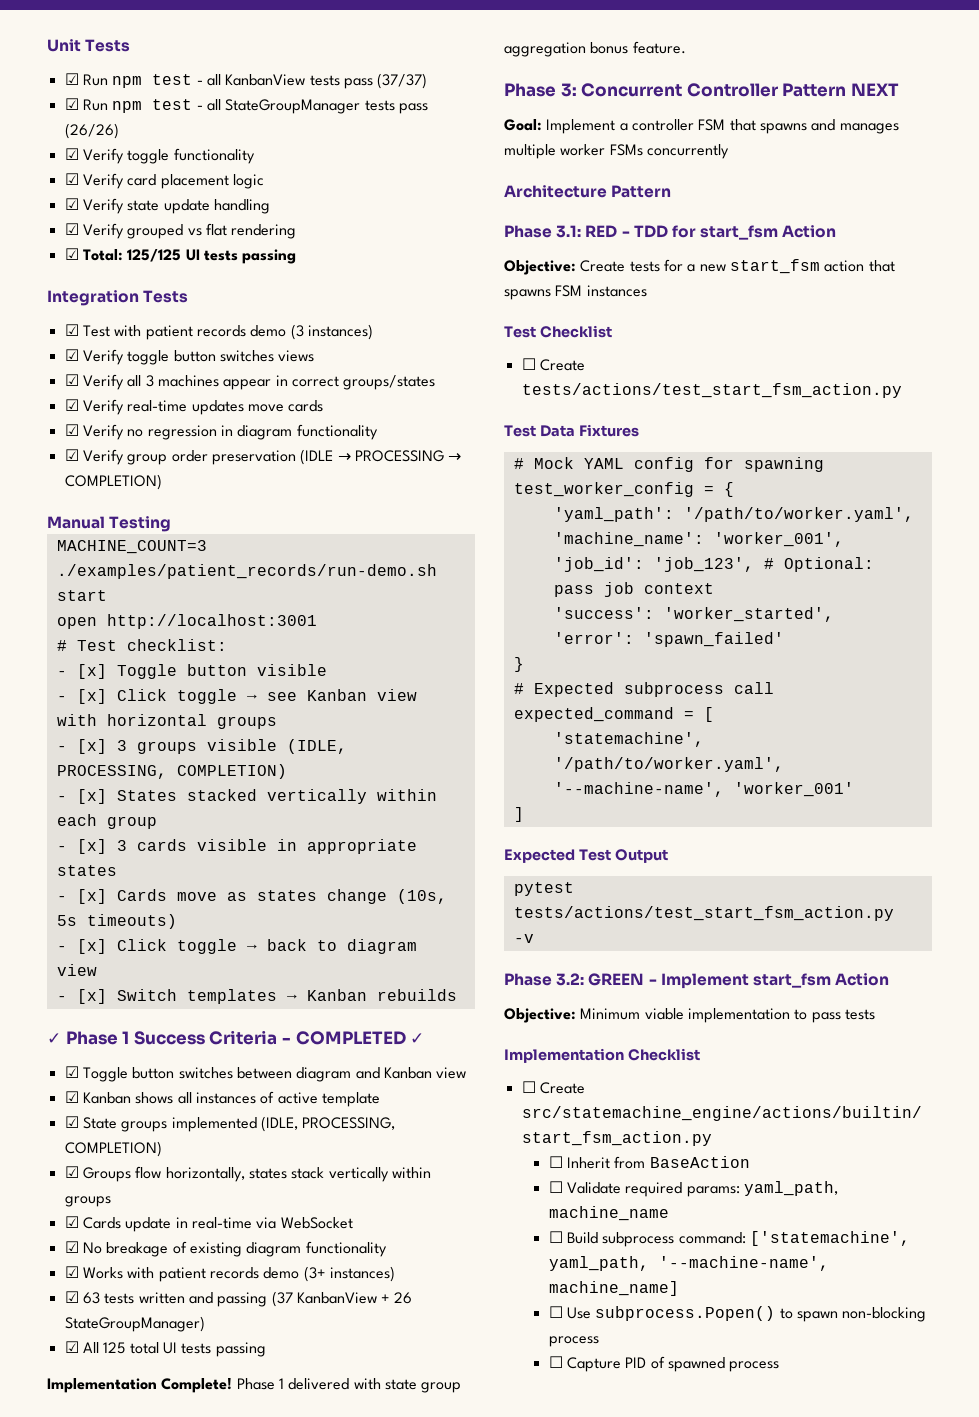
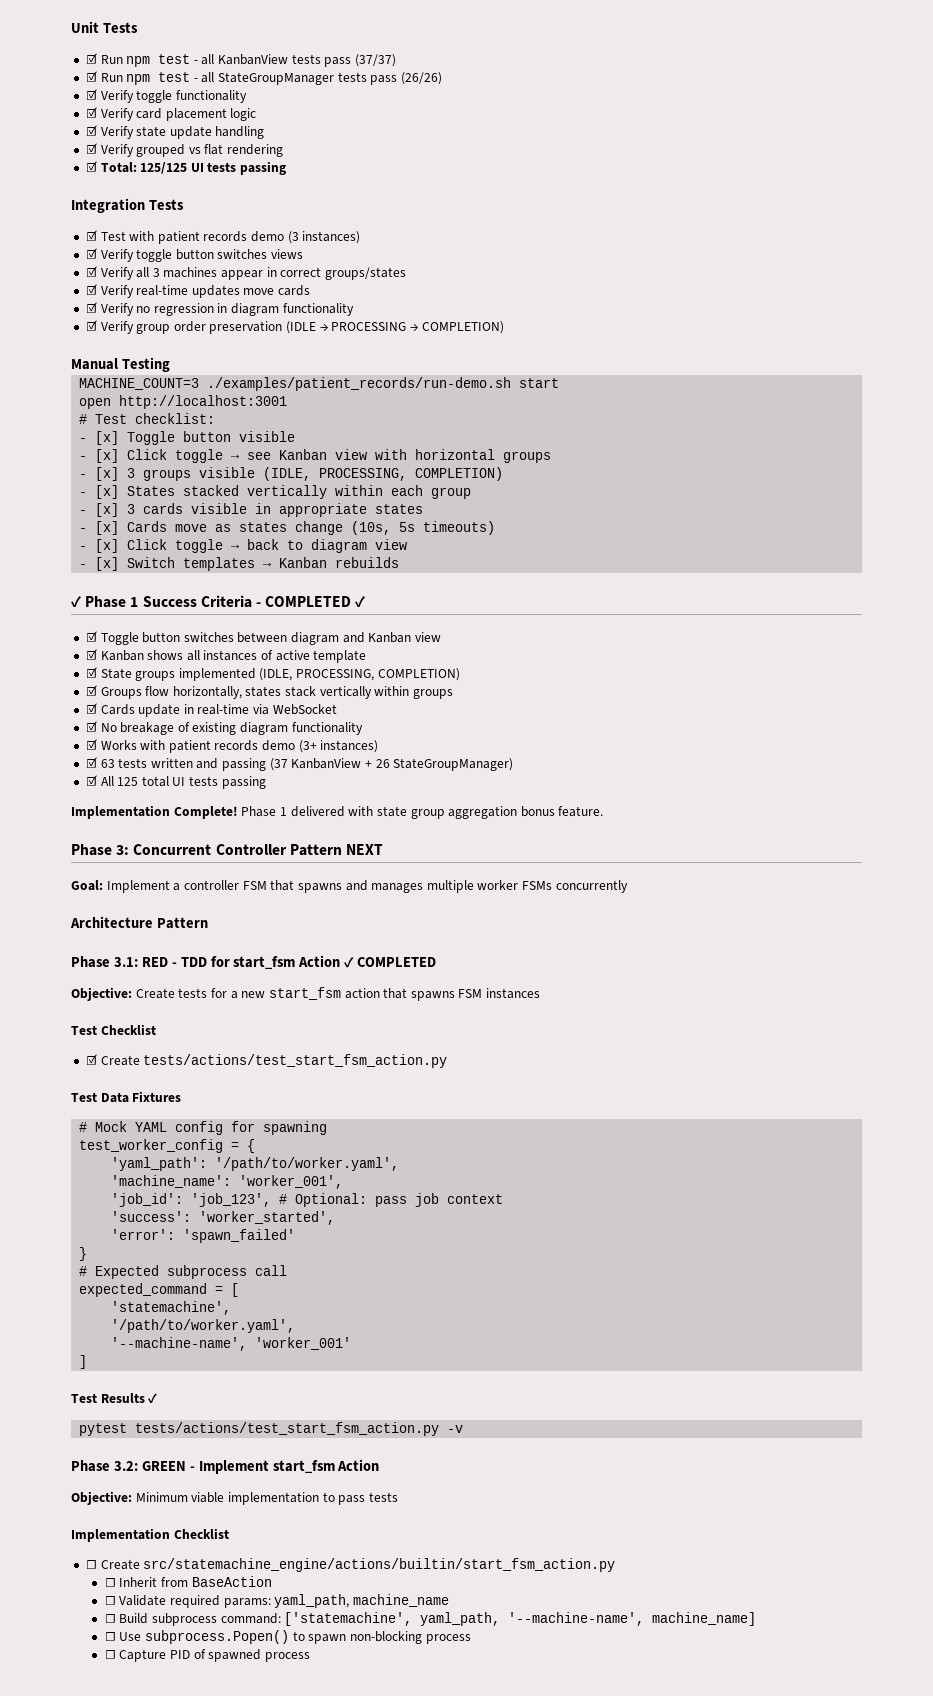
(837, 231) none -> [344,957,437,968] ✓ COMPLETED
[521,358,536,370] ☐ -> [85,1054,97,1065] ☑
[504,849,668,863] Expected Test Output -> [71,1393,158,1403] Test Results ✓

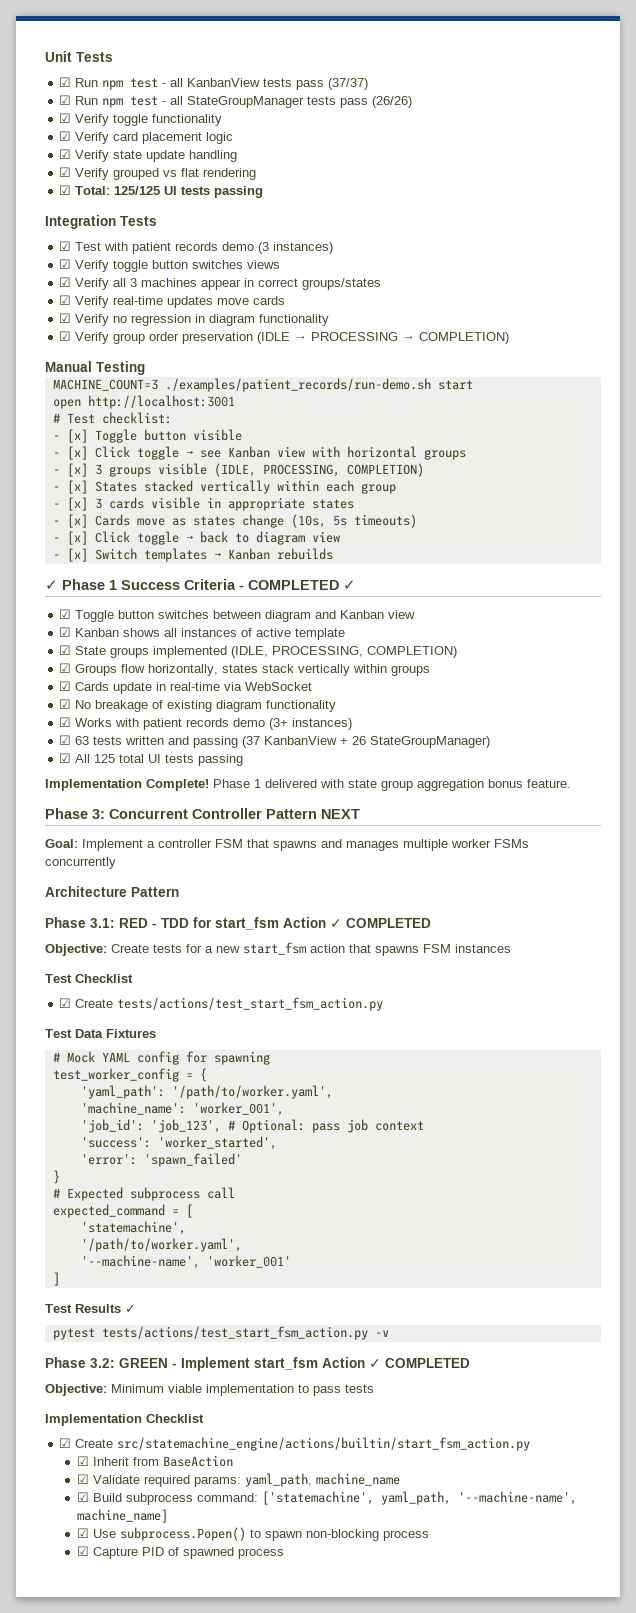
(380, 1465) none -> [369,1358,470,1368] ✓ COMPLETED
[85,1560,97,1569] ☐ -> [59,1438,72,1448] ☑
[104,1578,116,1587] ☐ -> [76,1456,89,1466] ☑
[104,1596,116,1605] ☐ -> [76,1474,89,1484] ☑
[104,1614,116,1623] ☐ -> [76,1492,89,1502] ☑
[104,1632,116,1641] ☐ -> [76,1528,89,1538] ☑
[104,1650,116,1659] ☐ -> [76,1546,89,1556] ☑

